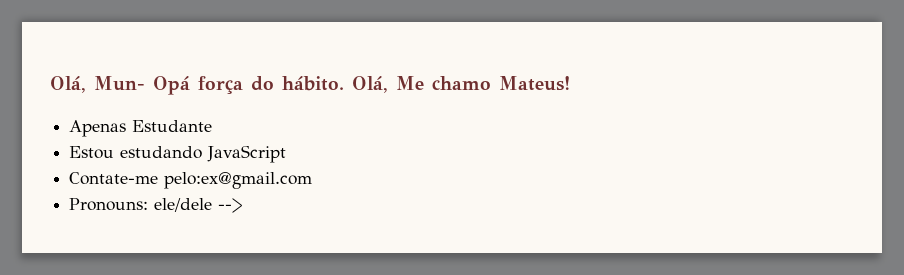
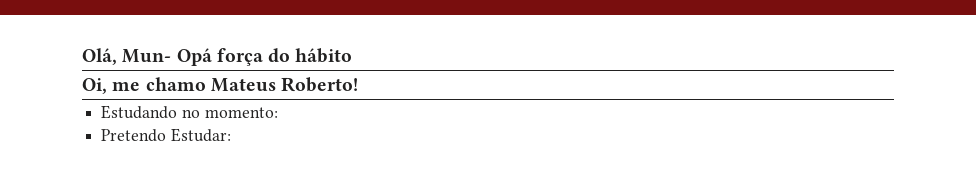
[282,76,570,93] [69,120,213,137] [69,145,287,163] [69,172,313,189] [69,198,243,213] hábito. Olá, Me chamo Mateus! // Apenas Estudante // Estou estudando JavaScript // Contate-me pelo:ex@gmail.com // Pronouns: ele/dele --> -> [295,48,353,63] [82,77,359,94] [101,105,278,119] [101,128,231,142] hábito // Oi, me chamo Mateus Roberto! // Estudando no momento: // Pretendo Estudar:

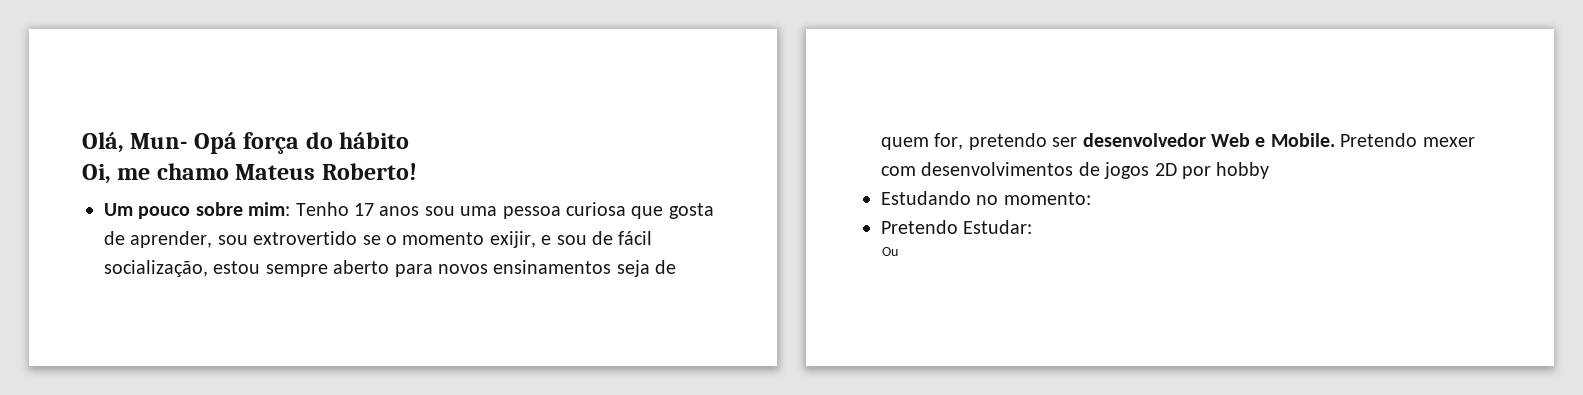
(359, 84) none -> [104,202,714,219] [104,231,653,248] [104,260,677,277] [881,133,1475,150] [881,162,1270,179] // Um pouco sobre mim: Tenho 17 anos sou uma pessoa curiosa que gosta de aprender, sou extrovertido se o momento exijir, e sou de fácil socialização, estou sempre aberto para novos ensinamentos seja de quem for, pretendo ser desenvolvedor Web e Mobile. Pretendo mexer com desenvolvimentos de jogos 2D por hobby
(231, 135) none -> [882,247,899,256] // Ou

